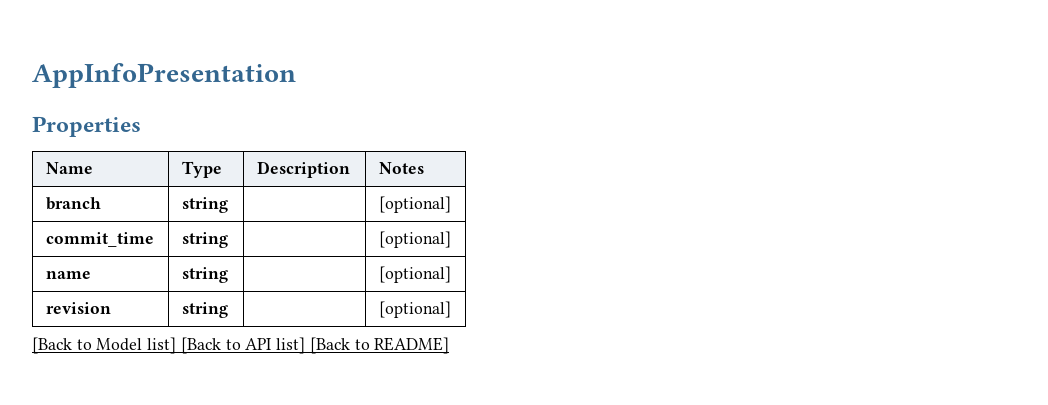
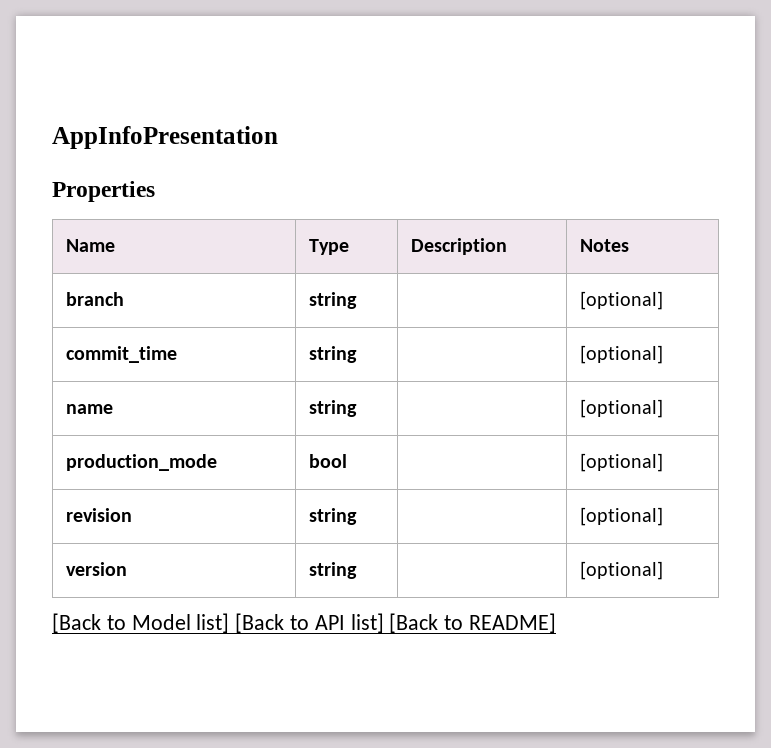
(451, 274) none -> [65,454,217,471] [308,454,347,468] [579,453,663,472] // production_mode | bool | | [optional]
(451, 309) none -> [65,562,127,576] [308,562,357,579] [579,561,663,580] // version | string | | [optional]

